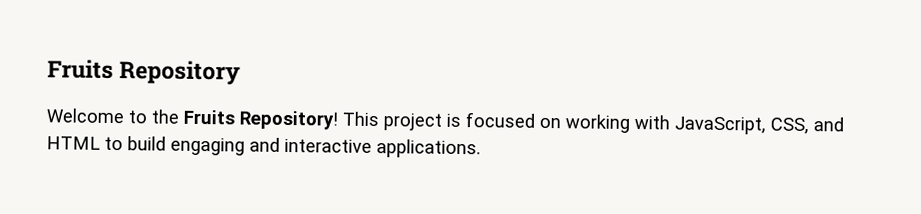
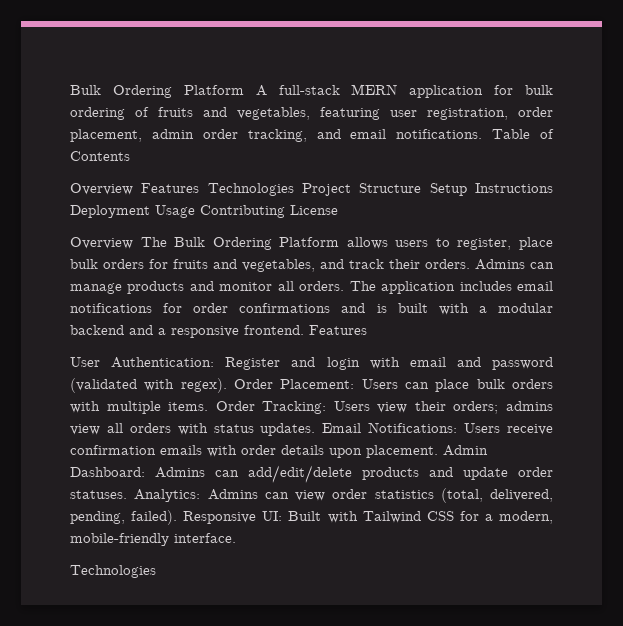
[47,59,242,85] [46,108,844,135] [46,136,481,159] Fruits Repository // Welcome to the Fruits Repository! This project is focused on working with JavaScript, CSS, and HTML to build engaging and interactive applications. -> [70,84,553,98] [70,107,553,120] [70,129,554,142] [70,151,130,161] [70,183,553,196] [70,205,338,218] [70,237,553,250] [70,259,554,272] [70,281,554,294] [70,303,553,315] [70,325,367,338] [70,357,553,370] [70,378,553,393] [70,401,553,414] [70,422,553,436] [70,445,488,458] [70,465,553,483] [70,488,553,503] [70,510,554,525] [70,533,236,546] [70,565,156,578] Bulk Ordering Platform A full-stack MERN application for bulk ordering of fruits and vegetables, featuring user registration, order placement, admin order tracking, and email notifications. Table of Contents // Overview Features Technologies Project Structure Setup Instructions Deployment Usage Contributing License // Overview The Bulk Ordering Platform allows users to register, place bulk orders for fruits and vegetables, and track their orders. Admins can manage products and monitor all orders. The application includes email notifications for order confirmations and is built with a modular backend and a responsive frontend. Features // User Authentication: Register and login with email and password (validated with regex). Order Placement: Users can place bulk orders with multiple items. Order Tracking: Users view their orders; admins view all orders with status updates. Email Notifications: Users receive confirmation emails with order details upon placement. Admin Dashboard: Admins can add/edit/delete products and update order statuses. Analytics: Admins can view order statistics (total, delivered, pending, failed). Responsive UI: Built with Tailwind CSS for a modern, mobile-friendly interface. // Technologies

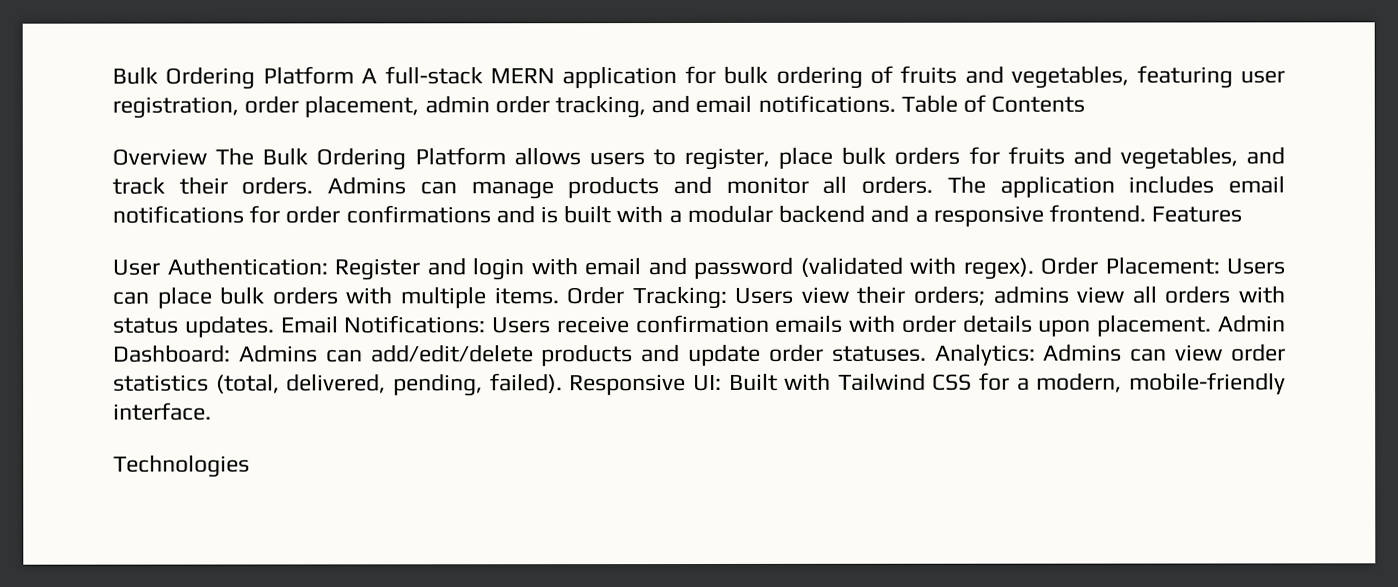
[70,183,553,196] [70,205,338,218] // Overview Features Technologies Project Structure Setup Instructions Deployment Usage Contributing License -> (1086, 104) none

